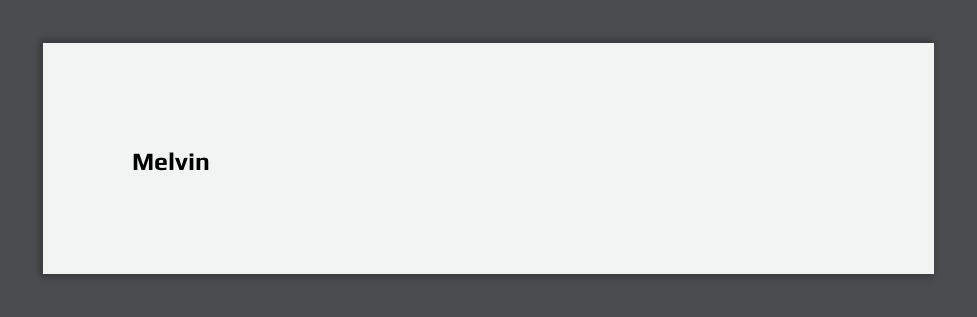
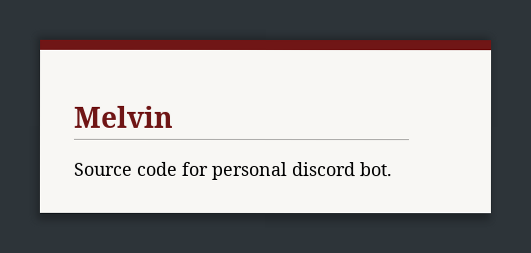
(210, 161) none -> [73,161,392,181] // Source code for personal discord bot.

